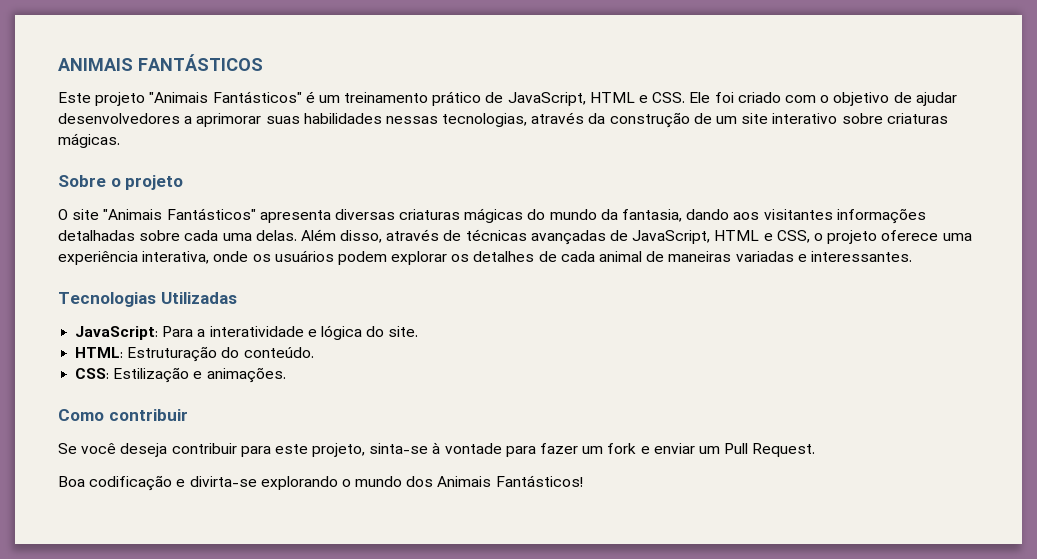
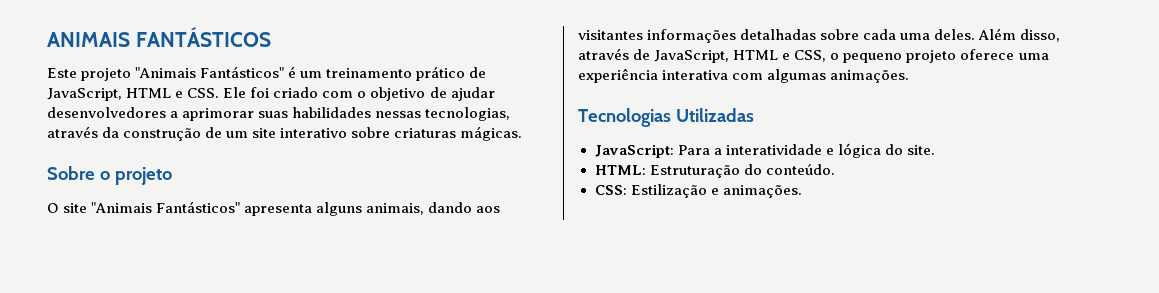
[334,208,683,223] diversas criaturas mágicas do mundo da fantasia, -> [316,202,425,216] alguns animais,
[255,230,297,241] delas. -> [934,29,976,40] deles.
[465,229,629,245] técnicas avançadas de -> (651, 54) none
(823, 237) none -> [843,53,903,63] pequeno
[142,250,912,265] interativa, onde os usuários podem explorar os detalhes de cada animal de maneiras variadas e interessantes. -> [662,69,910,83] interativa com algumas animações.
[58,409,188,421] [58,442,816,457] [58,475,583,491] // Como contribuir // Se você deseja contribuir para este projeto, sinta-se à vontade para fazer um fork e enviar um Pull Request. // Boa codificação e divirta-se explorando o mundo dos Animais Fantásticos! -> (802, 191) none

